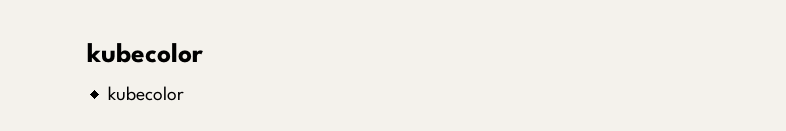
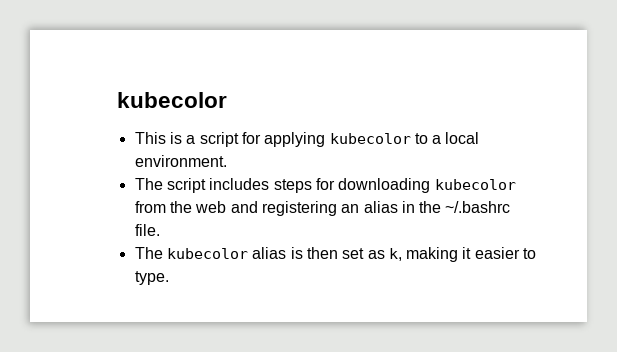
[108,86,185,101] kubecolor -> [134,132,480,147] [134,155,227,167] [134,178,516,193] [134,201,511,216] [134,224,160,236] [134,247,537,262] [134,271,169,285] This is a script for applying kubecolor to a local environment. // The script includes steps for downloading kubecolor from the web and registering an alias in the ~/.bashrc file. // The kubecolor alias is then set as k, making it easier to type.

